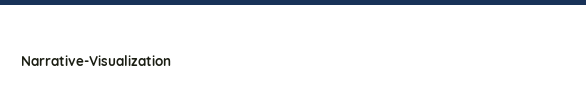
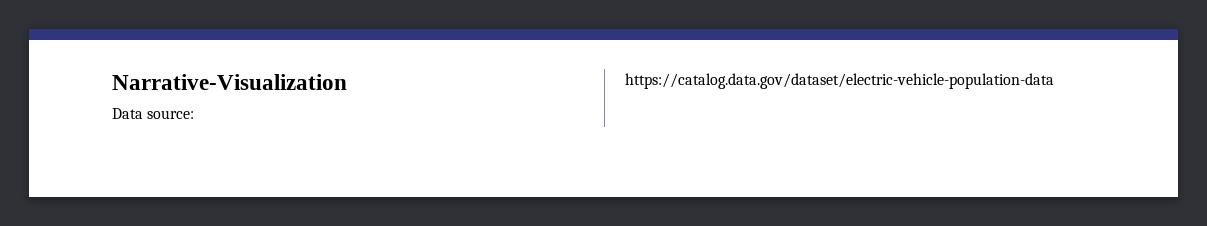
(171, 60) none -> [112,108,195,119] [625,73,1054,89] // Data source: https://catalog.data.gov/dataset/electric-vehicle-population-data

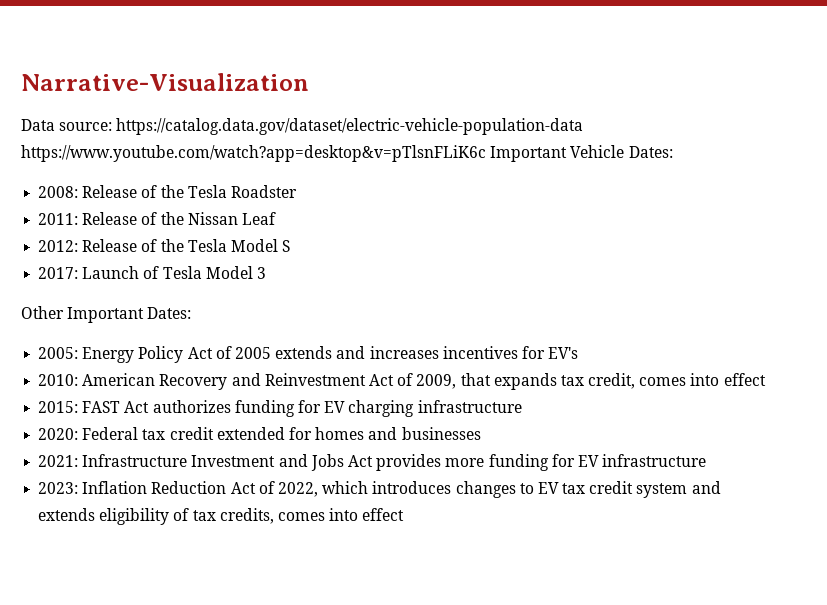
(1054, 81) none -> [21,145,673,162] [38,185,297,198] [38,212,276,225] [38,239,291,252] [38,266,266,279] [21,306,192,323] [38,346,579,363] [38,373,766,390] [38,400,522,417] [38,427,481,440] [38,454,707,471] [38,481,721,498] [38,508,405,525] https://www.youtube.com/watch?app=desktop&v=pTlsnFLiK6c Important Vehicle Dates: // 2008: Release of the Tesla Roadster // 2011: Release of the Nissan Leaf // 2012: Release of the Tesla Model S // 2017: Launch of Tesla Model 3 // Other Important Dates: // 2005: Energy Policy Act of 2005 extends and increases incentives for EV's // 2010: American Recovery and Reinvestment Act of 2009, that expands tax credit, comes into effect // 2015: FAST Act authorizes funding for EV charging infrastructure // 2020: Federal tax credit extended for homes and businesses // 2021: Infrastructure Investment and Jobs Act provides more funding for EV infrastructure // 2023: Inflation Reduction Act of 2022, which introduces changes to EV tax credit system and extends eligibility of tax credits, comes into effect

